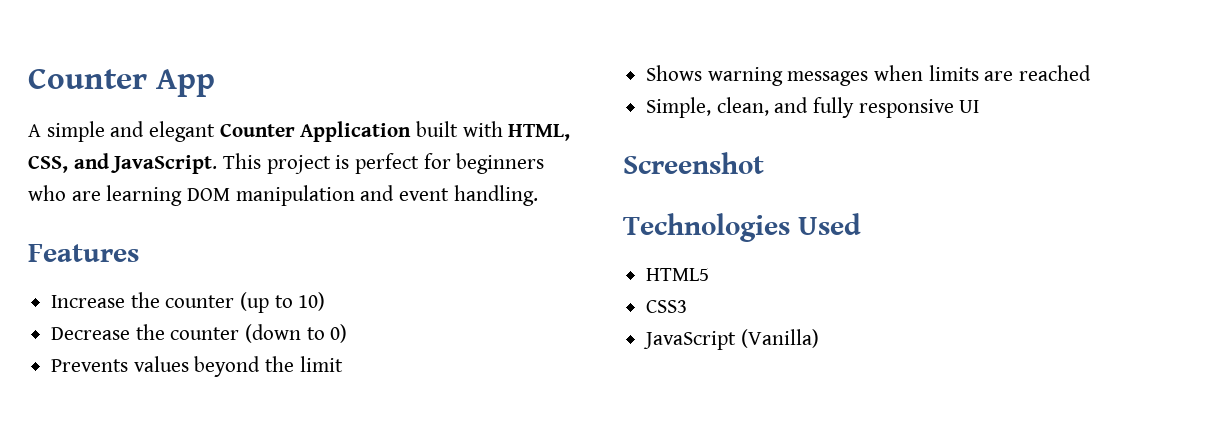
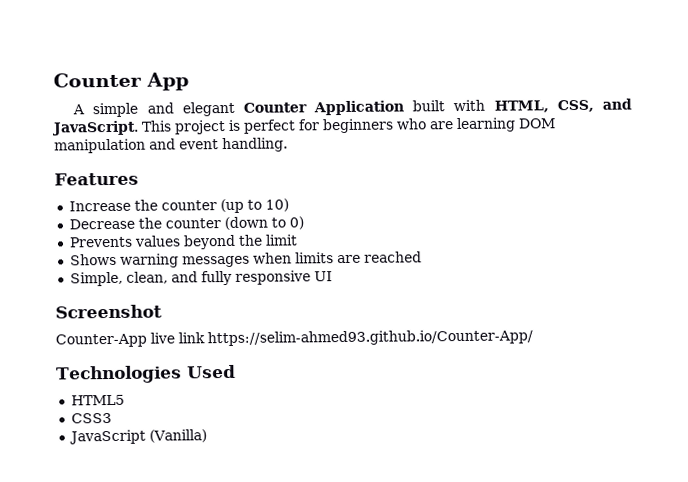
(764, 163) none -> [55,329,533,348] // Counter-App live link https://selim-ahmed93.github.io/Counter-App/

